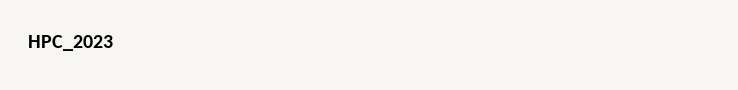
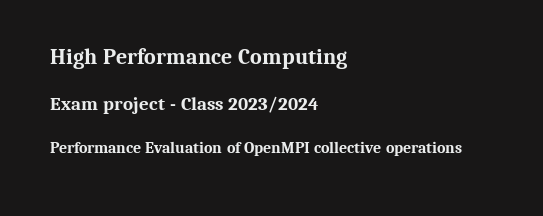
[28,35,113,51] HPC_2023 -> [50,48,347,69] [50,96,319,114] [50,141,462,156] High Performance Computing // Exam project - Class 2023/2024 // Performance Evaluation of OpenMPI collective operations

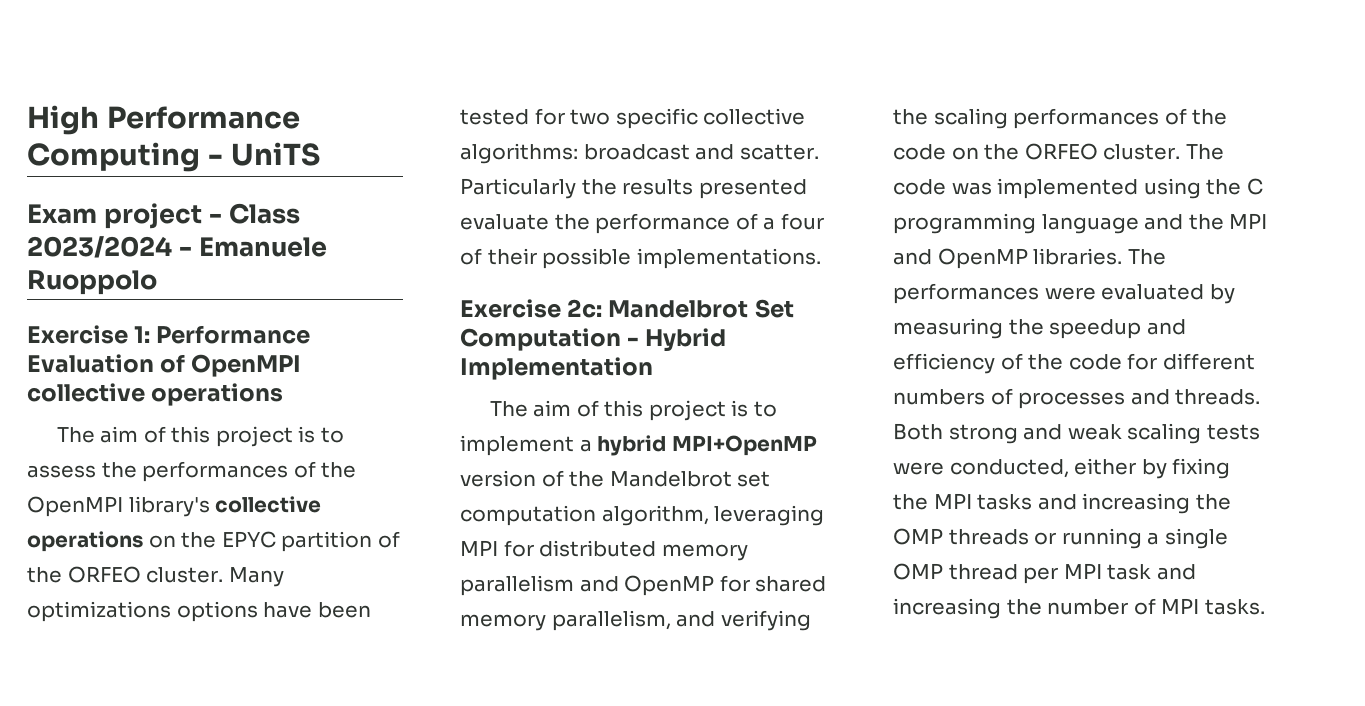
(347, 59) none -> [207,142,320,166] - UniTS
(319, 104) // -> [178,237,327,257] [27,270,157,295] [27,325,151,344] - Emanuele Ruoppolo // Exercise 1:
(462, 148) none -> [56,426,344,447] [27,461,357,482] [27,496,322,517] [27,531,400,552] [27,566,284,587] [27,601,371,622] [460,108,806,129] [460,143,819,164] [460,178,807,199] [460,213,824,234] [460,248,821,269] [460,299,794,318] [460,328,727,351] [460,357,653,380] [489,400,777,421] [460,435,817,456] [460,470,771,487] [460,505,825,526] [460,540,748,561] [460,575,827,596] [460,610,811,631] [893,108,1228,129] [893,143,1224,160] [893,178,1263,199] [893,213,1268,234] [893,248,1166,269] [893,283,1235,304] [893,318,1186,339] [893,353,1255,374] [893,388,1261,409] [893,423,1260,444] [893,458,1231,479] [893,493,1231,514] [893,528,1228,549] [893,563,1196,584] [893,598,1265,619] // The aim of this project is to assess the performances of the OpenMPI library's collective operations on the EPYC partition of the ORFEO cluster. Many optimizations options have been tested for two specific collective algorithms: broadcast and scatter. Particularly the results presented evaluate the performance of a four of their possible implementations. // Exercise 2c: Mandelbrot Set Computation - Hybrid Implementation // The aim of this project is to implement a hybrid MPI+OpenMP version of the Mandelbrot set computation algorithm, leveraging MPI for distributed memory parallelism and OpenMP for shared memory parallelism, and verifying the scaling performances of the code on the ORFEO cluster. The code was implemented using the C programming language and the MPI and OpenMP libraries. The performances were evaluated by measuring the speedup and efficiency of the code for different numbers of processes and threads. Both strong and weak scaling tests were conducted, either by fixing the MPI tasks and increasing the OMP threads or running a single OMP thread per MPI task and increasing the number of MPI tasks.

